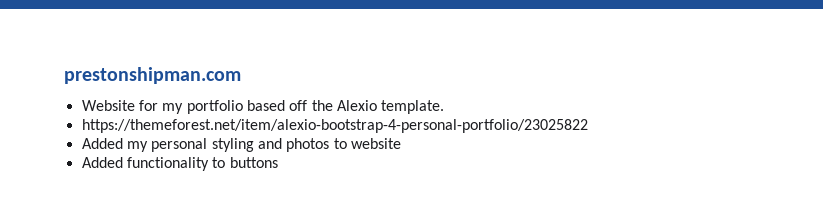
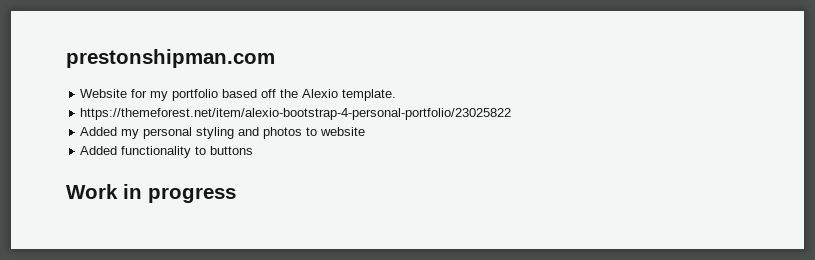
(278, 162) none -> [66,184,236,203] // Work in progress

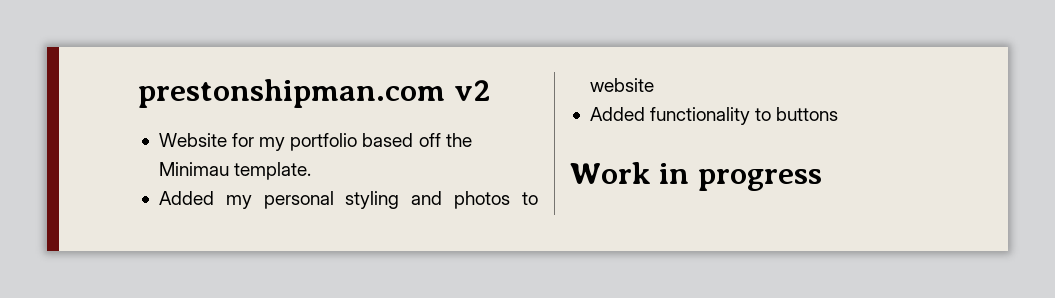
(275, 58) none -> [453,80,491,101] v2
[302,89,339,98] Alexio -> [158,162,229,176] Minimau
[80,108,512,120] // https://themeforest.net/item/alexio-bootstrap-4-personal-portfolio/23025822 -> (312, 171) none

